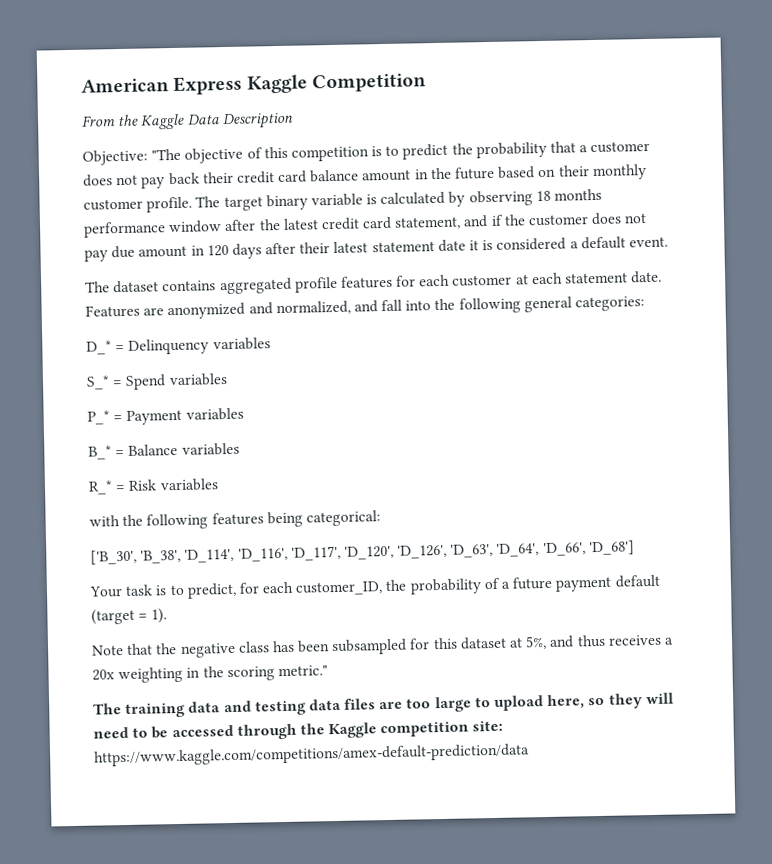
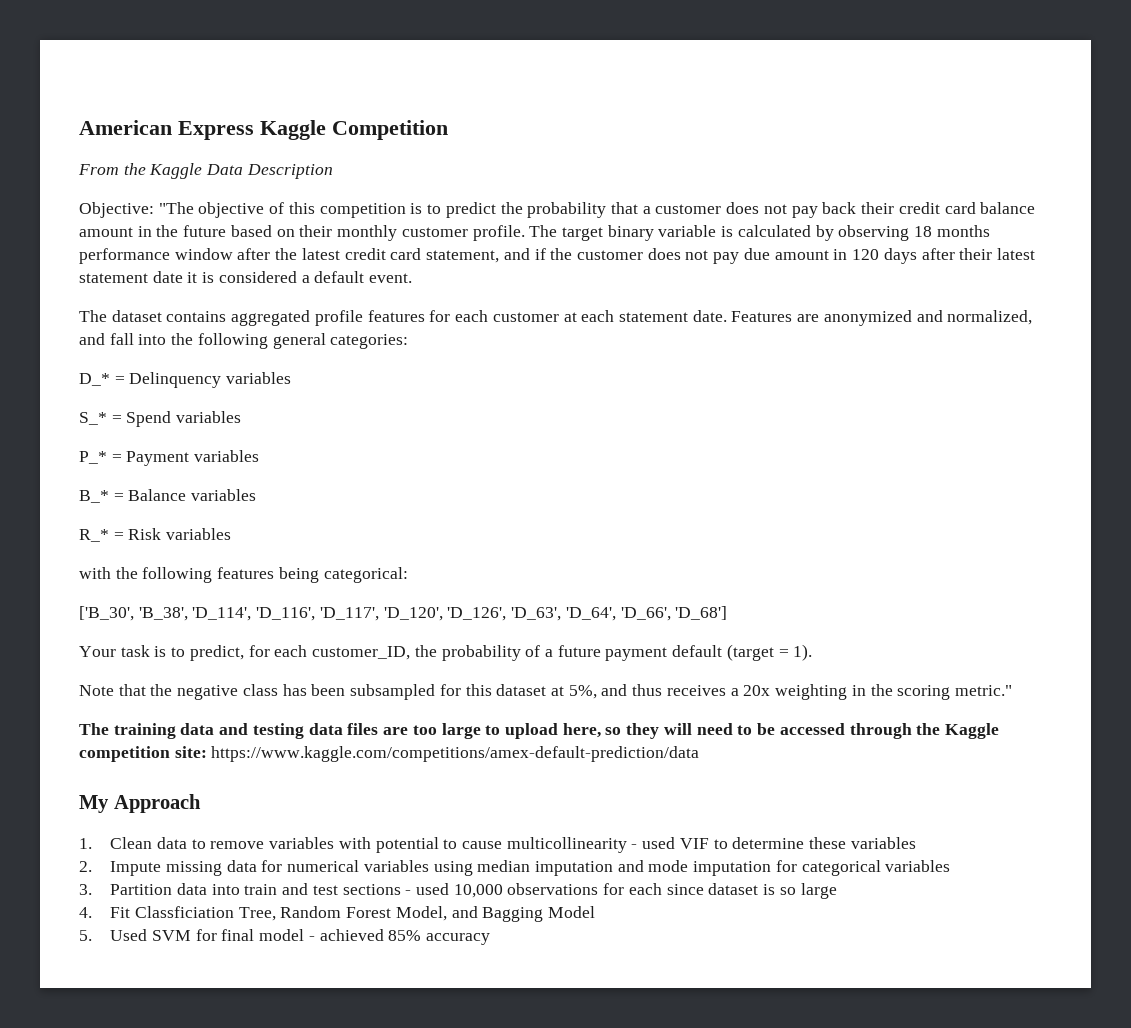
(530, 755) none -> [79,794,201,813] [79,837,916,853] [79,860,951,876] [79,883,837,899] [79,906,595,922] [79,929,490,945] // My Approach // 1. Clean data to remove variables with potential to cause multicollinearity - used VIF to determine these variables // 2. Impute missing data for numerical variables using median imputation and mode imputation for categorical variables // 3. Partition data into train and test sections - used 10,000 observations for each since dataset is so large // 4. Fit Classficiation Tree, Random Forest Model, and Bagging Model // 5. Used SVM for final model - achieved 85% accuracy

